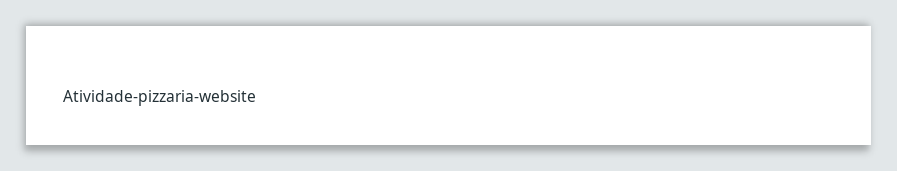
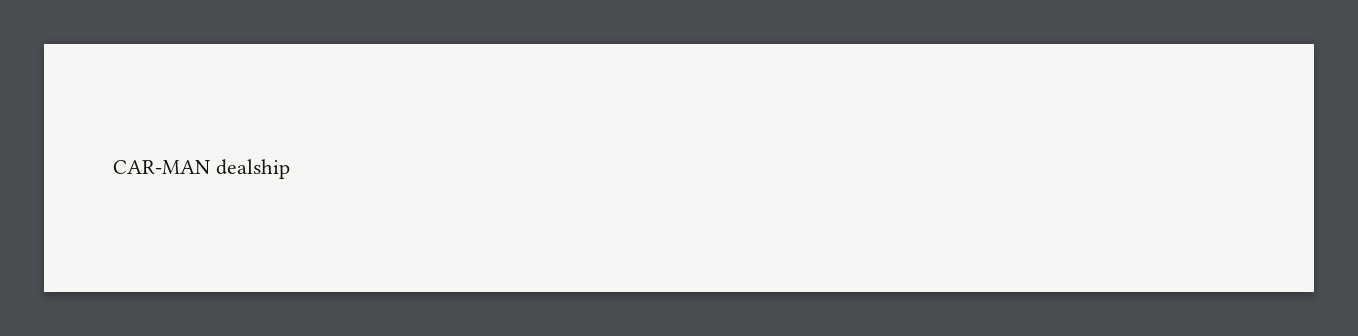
[63,90,256,106] Atividade-pizzaria-website -> [113,159,290,179] CAR-MAN dealship

